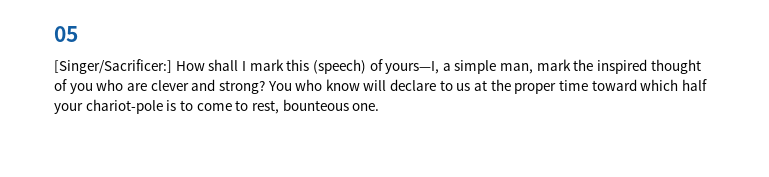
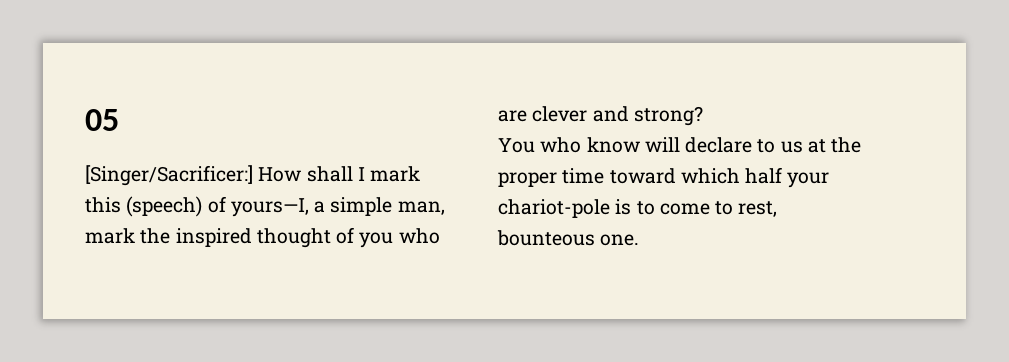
(265, 87) none -> (703, 116) //

